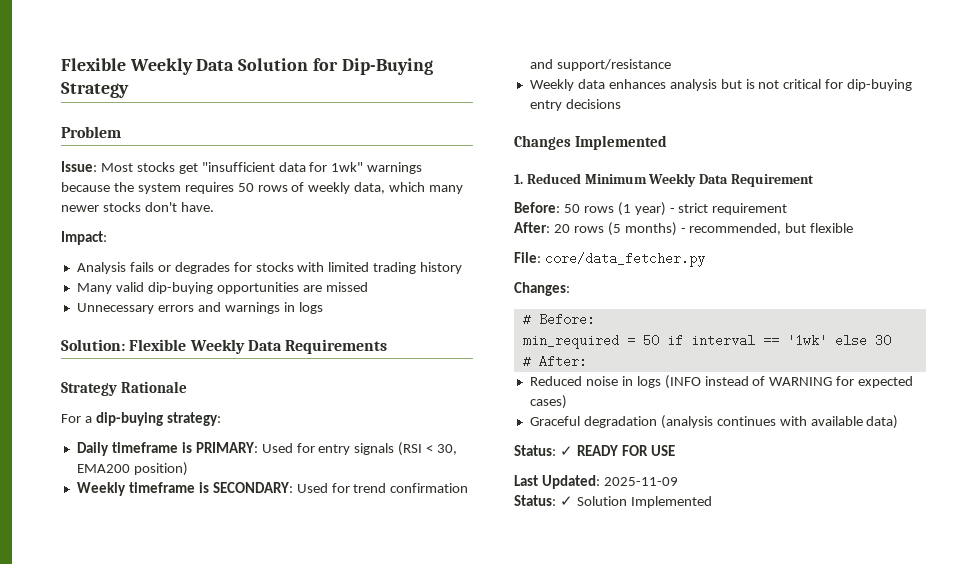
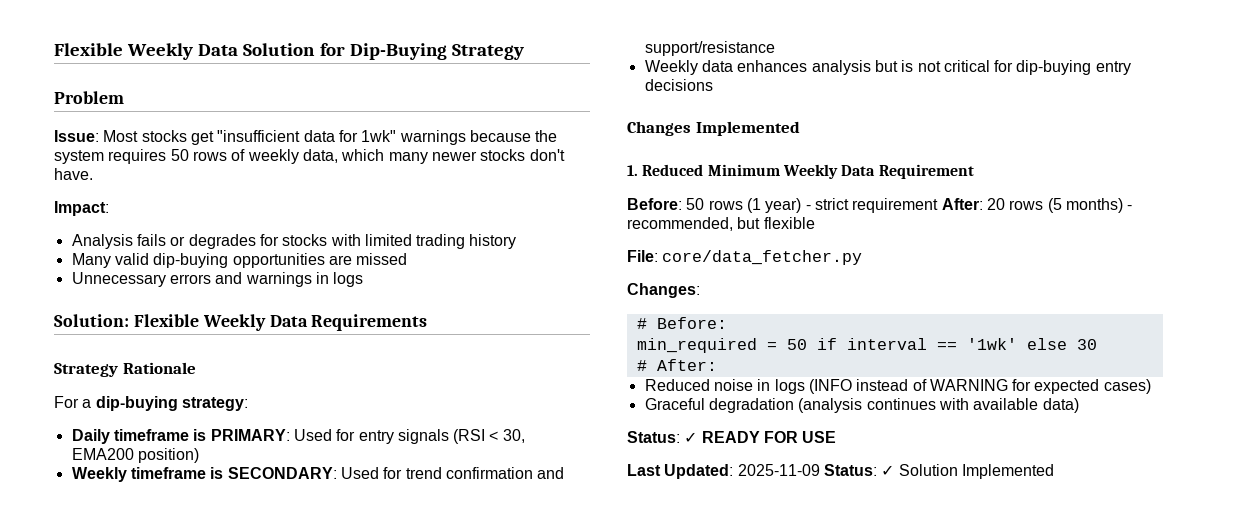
(788, 209) // -> (939, 205) none
(678, 481) // -> (820, 470) none

